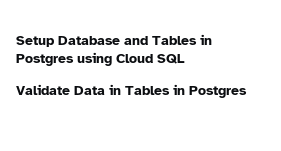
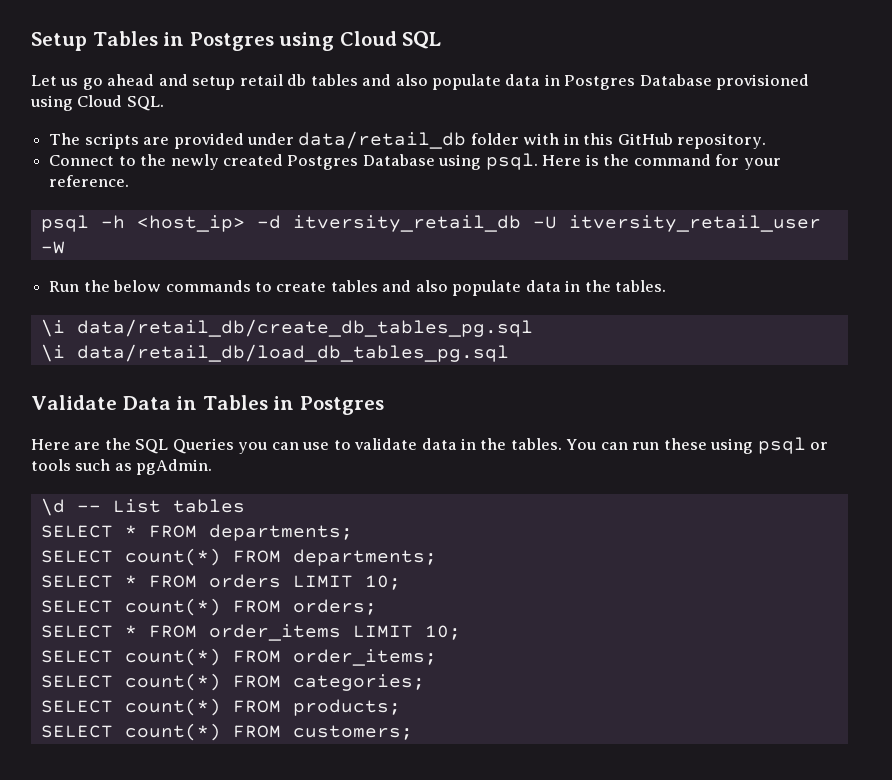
[58,36,148,45] Database and -> (87, 41) none
(185, 59) none -> [31,74,810,90] [30,95,164,111] [49,131,767,149] [49,153,781,170] [49,175,130,187] [40,215,821,232] [40,241,65,254] [49,280,667,296] [40,319,533,337] [40,344,509,362] // Let us go ahead and setup retail db tables and also populate data in Postgres Database provisioned using Cloud SQL. // The scripts are provided under data/retail_db folder with in this GitHub repository. // Connect to the newly created Postgres Database using psql. Here is the command for your reference. // psql -h <host_ip> -d itversity_retail_db -U itversity_retail_user -W // Run the below commands to create tables and also populate data in the tables. // \i data/retail_db/create_db_tables_pg.sql // \i data/retail_db/load_db_tables_pg.sql
(247, 92) none -> [31,437,829,454] [31,459,213,475] [40,498,245,516] [40,524,353,541] [40,548,437,566] [40,574,401,590] [40,598,377,616] [40,624,461,641] [40,648,437,666] [40,673,425,691] [40,698,401,716] [40,723,413,741] // Here are the SQL Queries you can use to validate data in the tables. You can run these using psql or tools such as pgAdmin. // \d -- List tables // SELECT * FROM departments; // SELECT count(*) FROM departments; // SELECT * FROM orders LIMIT 10; // SELECT count(*) FROM orders; // SELECT * FROM order_items LIMIT 10; // SELECT count(*) FROM order_items; // SELECT count(*) FROM categories; // SELECT count(*) FROM products; // SELECT count(*) FROM customers;

